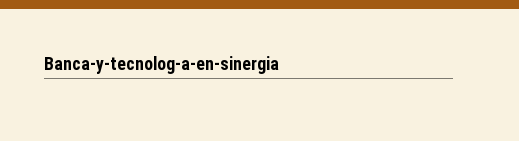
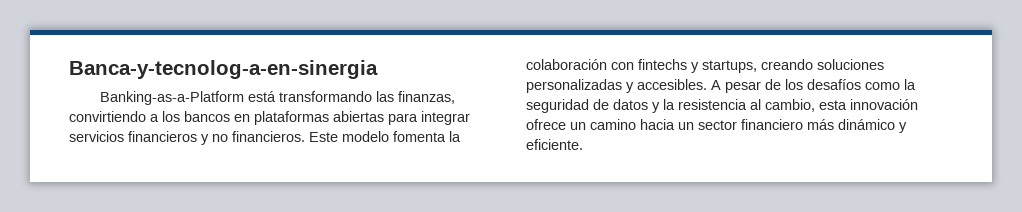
(279, 65) none -> [100,91,456,105] [69,111,470,125] [69,131,461,145] [526,59,884,73] [526,79,916,93] [526,99,918,113] [526,119,907,133] [526,139,583,150] // Banking-as-a-Platform está transformando las finanzas, convirtiendo a los bancos en plataformas abiertas para integrar servicios financieros y no financieros. Este modelo fomenta la colaboración con fintechs y startups, creando soluciones personalizadas y accesibles. A pesar de los desafíos como la seguridad de datos y la resistencia al cambio, esta innovación ofrece un camino hacia un sector financiero más dinámico y eficiente.

